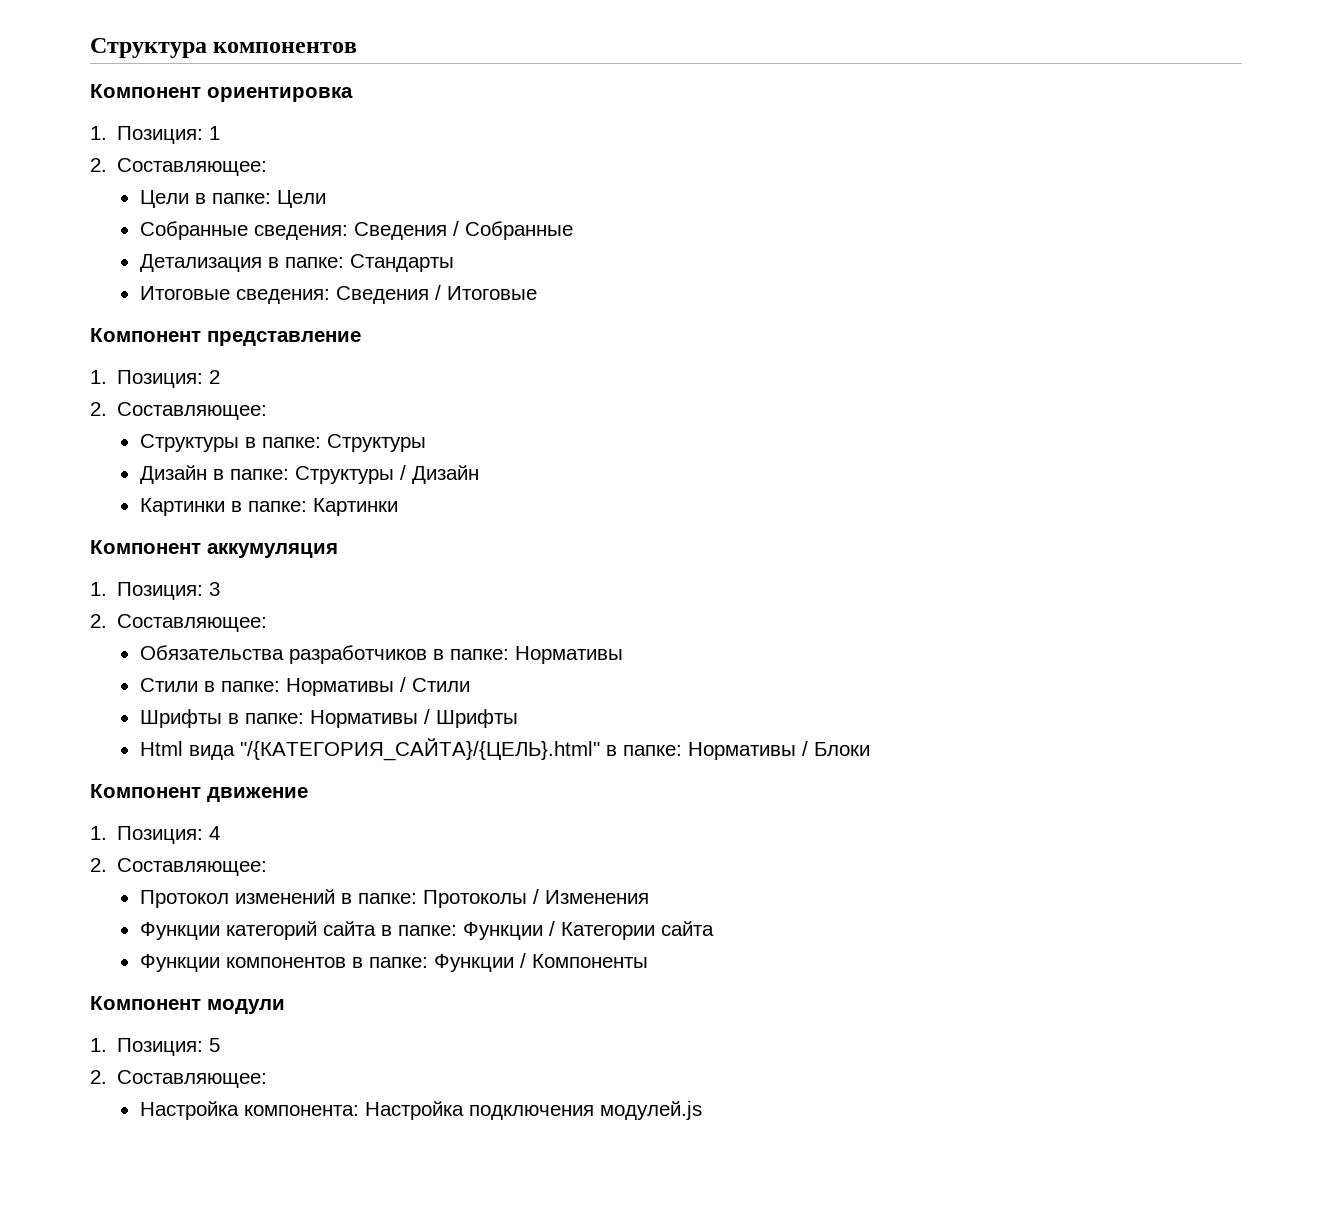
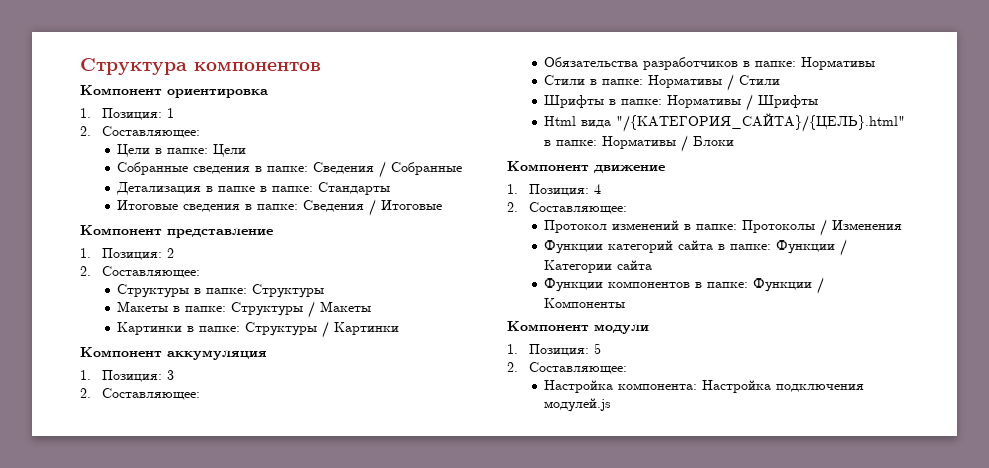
[253,225,348,240] сведения: -> [193,166,309,174] сведения в папке:
(279, 262) none -> [218,186,268,192] папке в
[235,289,330,304] сведения: -> [183,204,299,212] сведения в папке:
[139,465,479,484] Дизайн в папке: Структуры / Дизайн -> [117,301,372,318] Макеты в папке: Структуры / Макеты
(307, 506) none -> [245,321,330,338] Структуры /

